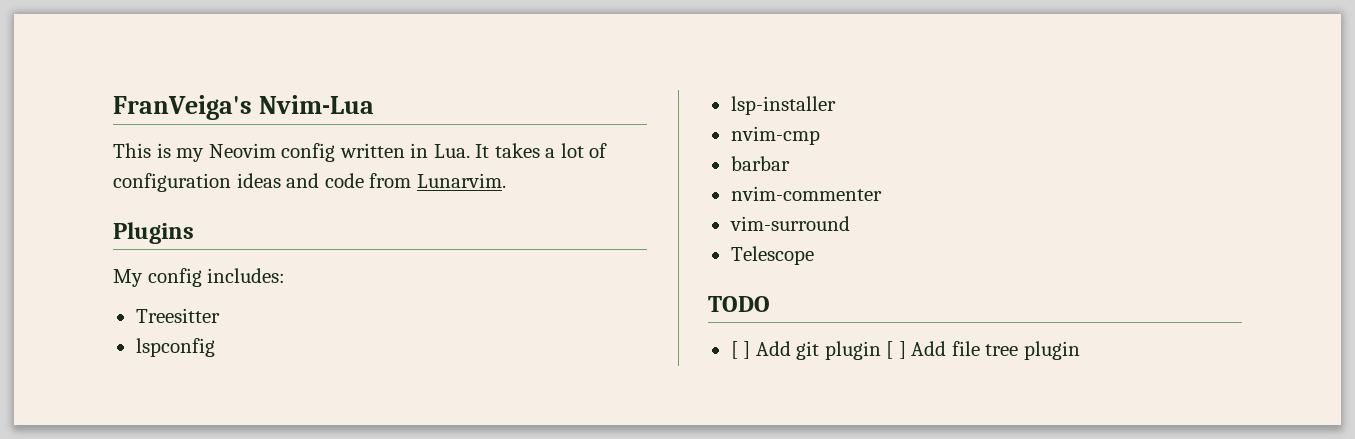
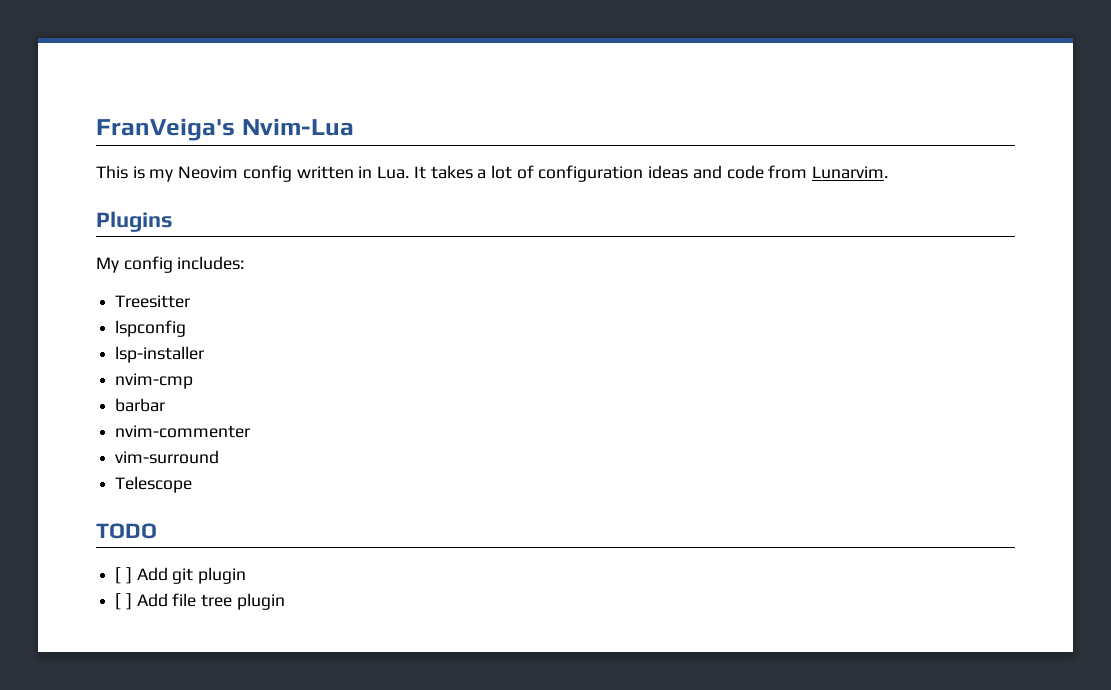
(881, 350) none -> (247, 575) //

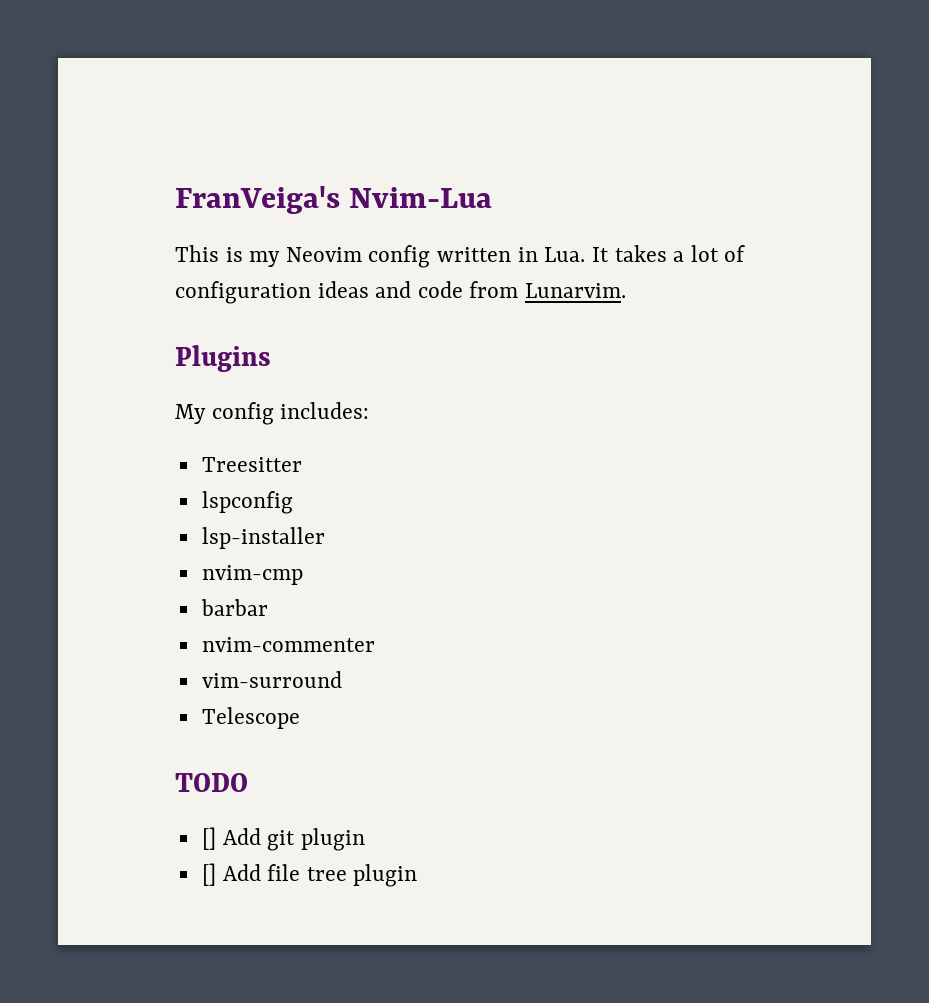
[115,567,132,584] [ ] -> [201,827,216,850] []
[115,593,132,610] [ ] -> [201,863,216,886] []

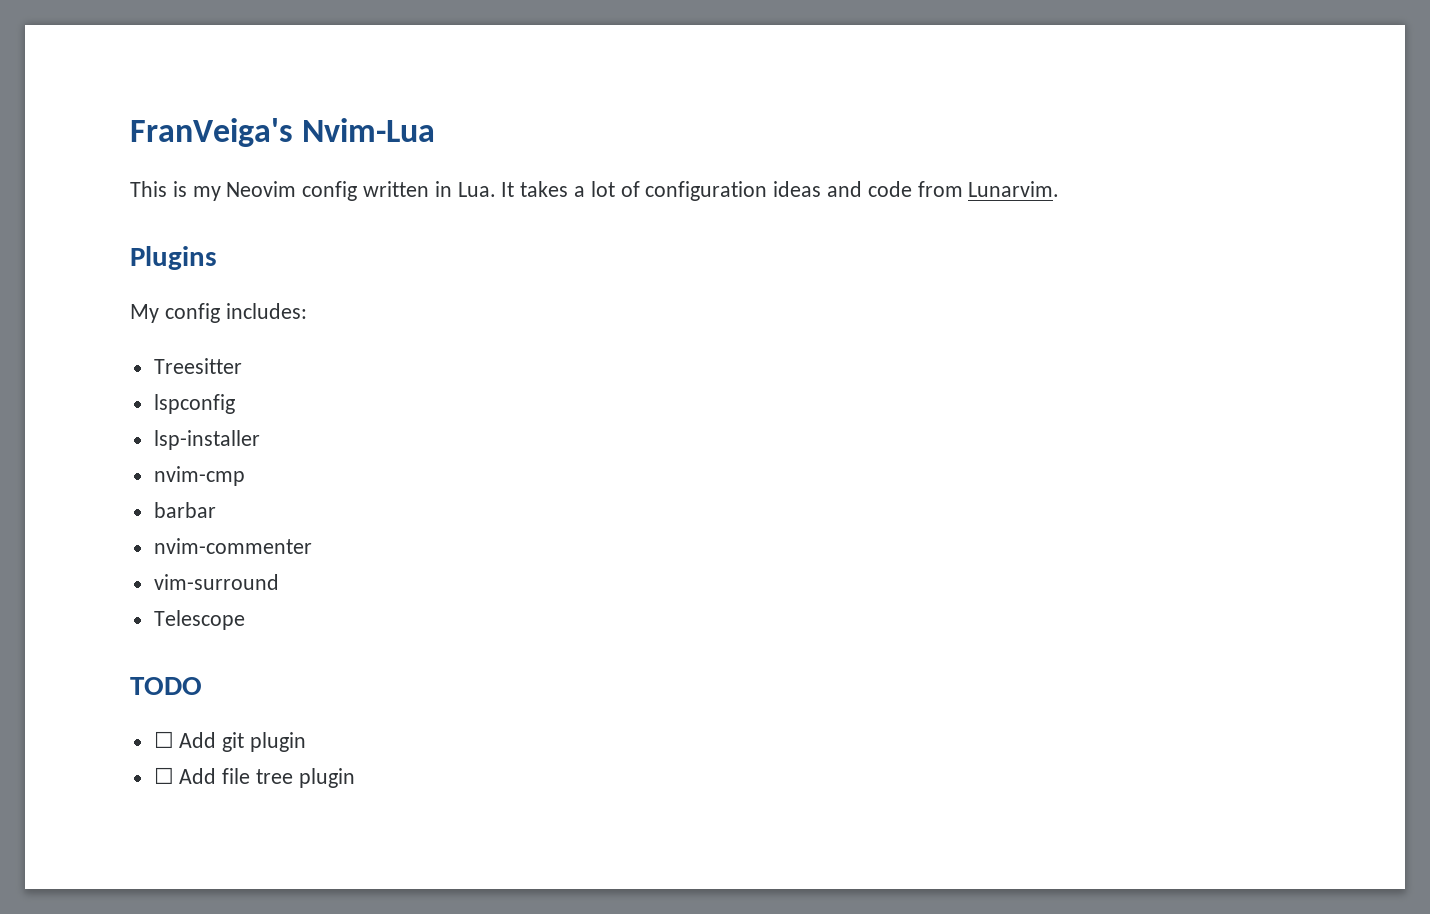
[201,827,216,850] [] -> [153,731,174,748] ☐
[201,863,216,886] [] -> [153,767,174,784] ☐

